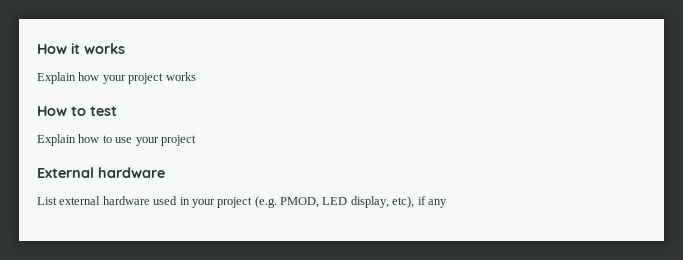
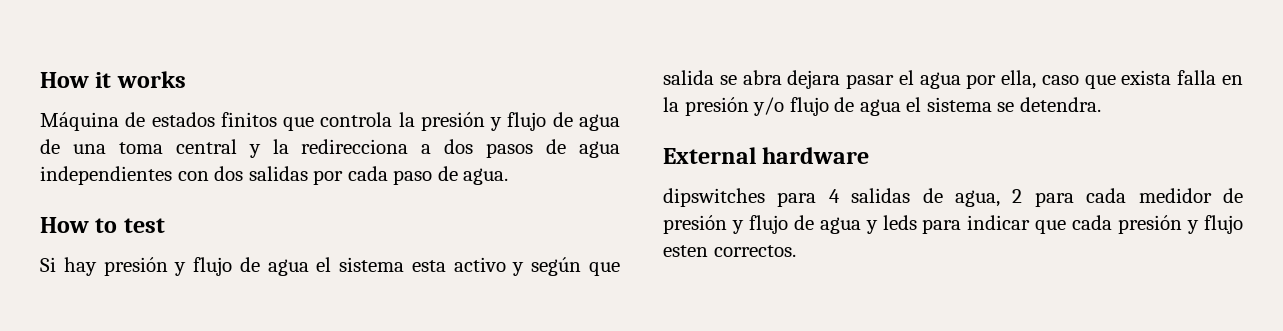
[37,72,196,84] [37,106,117,116] [37,134,196,146] [37,167,165,178] [37,196,447,208] Explain how your project works // How to test // Explain how to use your project // External hardware // List external hardware used in your project (e.g. PMOD, LED display, etc), if any -> [40,112,620,131] [40,139,621,158] [40,166,509,185] [40,217,165,233] [40,257,621,276] [663,70,1243,89] [663,97,1101,116] [663,147,870,164] [663,188,1243,207] [663,215,1243,234] [663,245,796,257] Máquina de estados finitos que controla la presión y flujo de agua de una toma central y la redirecciona a dos pasos de agua independientes con dos salidas por cada paso de agua. // How to test // Si hay presión y flujo de agua el sistema esta activo y según que salida se abra dejara pasar el agua por ella, caso que exista falla en la presión y/o flujo de agua el sistema se detendra. // External hardware // dipswitches para 4 salidas de agua, 2 para cada medidor de presión y flujo de agua y leds para indicar que cada presión y flujo esten correctos.

